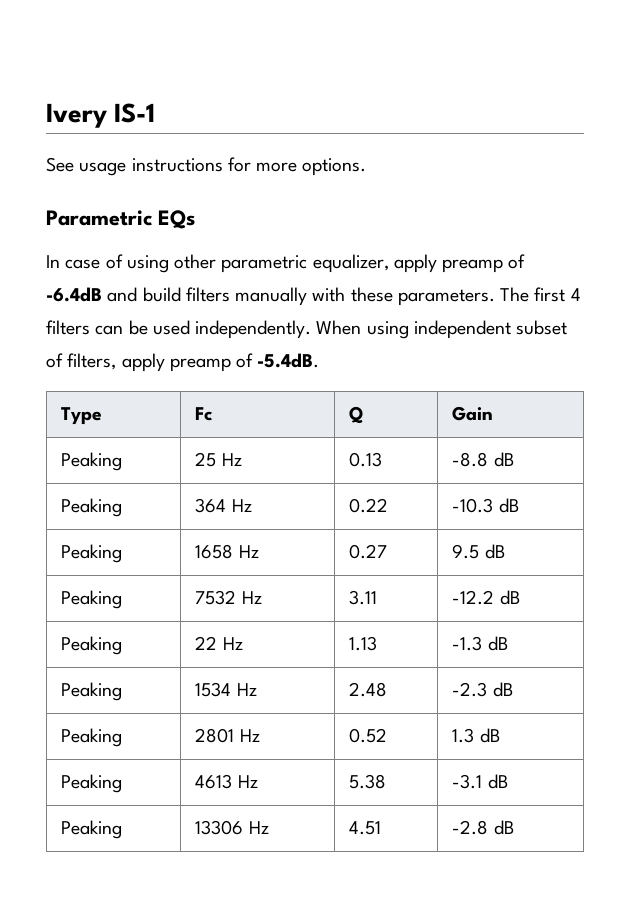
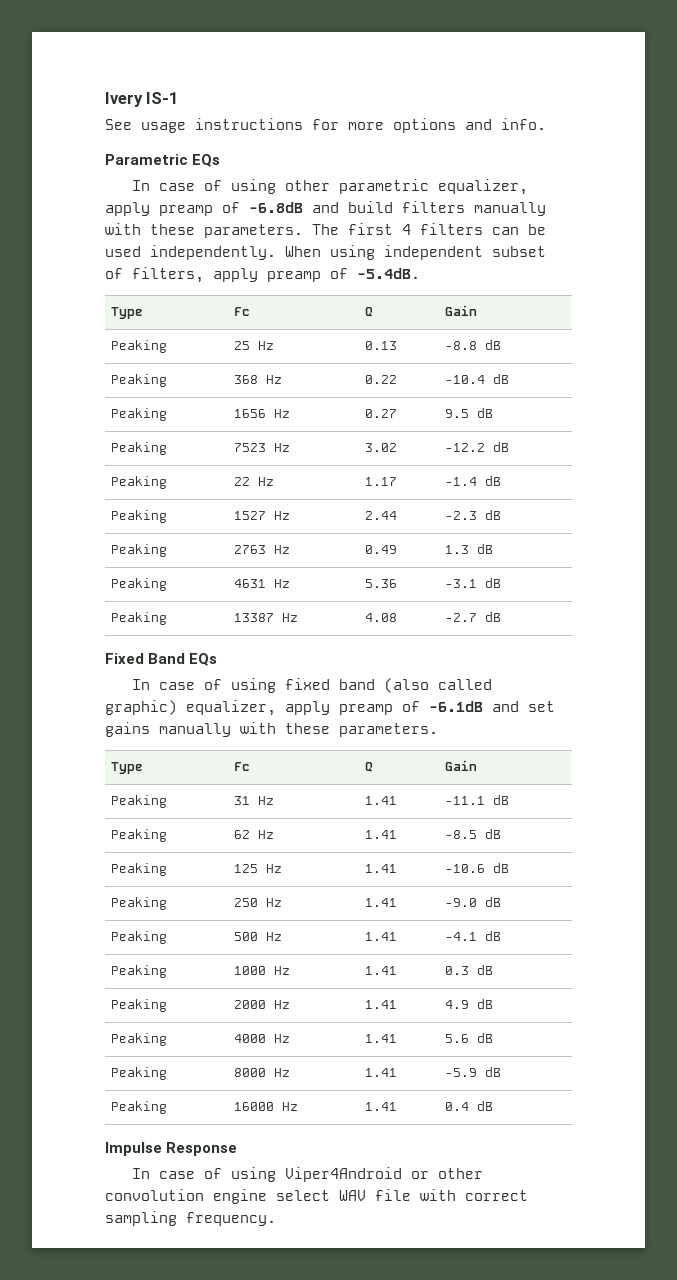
[302,158,367,176] options. -> [393,118,546,133] options and info.
[46,287,102,302] -6.4dB -> [249,202,303,213] -6.8dB
[195,498,227,513] 364 -> [234,375,259,384] 368
[452,498,519,513] [61,544,123,563] [195,544,234,559] -10.3 dB // Peaking | 1658 -> [445,374,510,384] [111,408,168,421] [234,409,267,418] -10.4 dB // Peaking | 1656
[195,590,262,605] [349,590,378,605] 7532 Hz | 3.11 -> [234,443,291,452] [365,443,398,452] 7523 Hz | 3.02
[349,636,378,651] [452,636,508,651] [61,682,123,701] [195,682,257,697] [349,682,388,697] 1.13 | -1.3 dB // Peaking | 1534 Hz | 2.48 -> [365,477,398,486] [445,476,502,486] [111,510,168,523] [234,511,291,520] [365,511,398,520] 1.17 | -1.4 dB // Peaking | 1527 Hz | 2.44
[195,728,260,743] [349,728,388,743] 2801 Hz | 0.52 -> [234,545,291,554] [365,545,398,554] 2763 Hz | 0.49
[195,774,258,789] [349,774,387,789] 4613 Hz | 5.38 -> [234,579,291,588] [365,579,398,588] 4631 Hz | 5.36
[195,820,269,835] [349,821,382,835] [452,820,514,835] 13306 Hz | 4.51 | -2.8 dB -> [234,613,299,622] [365,613,398,622] [445,612,502,622] [105,653,218,666] [132,678,493,693] [105,700,555,716] [105,722,438,737] [111,762,144,774] [234,762,251,771] [365,762,374,772] [445,760,478,771] [111,795,168,808] [234,796,275,805] [365,796,398,805] [445,795,510,805] [111,829,168,842] [234,830,275,839] [365,830,398,839] [445,829,502,839] [111,863,168,876] [234,864,283,873] [365,864,398,873] [445,863,510,873] [111,897,168,910] [234,898,283,907] [365,898,398,907] [445,897,502,907] [111,931,168,944] [234,932,283,941] [365,932,398,941] [445,931,502,941] [111,965,168,978] [234,966,291,975] [365,966,398,975] [445,965,494,975] [111,999,168,1012] [234,1000,291,1009] [365,1000,398,1009] [445,999,494,1009] [111,1033,168,1046] [234,1034,291,1043] [365,1034,398,1043] [445,1033,494,1043] [111,1067,168,1080] [234,1068,291,1077] [365,1068,398,1077] [445,1067,502,1077] [111,1101,168,1114] [234,1102,299,1111] [365,1102,398,1111] [445,1101,494,1111] [105,1142,238,1156] [132,1167,484,1182] [105,1189,528,1204] [105,1211,276,1226] 13387 Hz | 4.08 | -2.7 dB // Fixed Band EQs // In case of using fixed band (also called graphic) equalizer, apply preamp of -6.1dB and set gains manually with these parameters. // Type | Fc | Q | Gain // Peaking | 31 Hz | 1.41 | -11.1 dB // Peaking | 62 Hz | 1.41 | -8.5 dB // Peaking | 125 Hz | 1.41 | -10.6 dB // Peaking | 250 Hz | 1.41 | -9.0 dB // Peaking | 500 Hz | 1.41 | -4.1 dB // Peaking | 1000 Hz | 1.41 | 0.3 dB // Peaking | 2000 Hz | 1.41 | 4.9 dB // Peaking | 4000 Hz | 1.41 | 5.6 dB // Peaking | 8000 Hz | 1.41 | -5.9 dB // Peaking | 16000 Hz | 1.41 | 0.4 dB // Impulse Response // In case of using Viper4Android or other convolution engine select WAV file with correct sampling frequency.

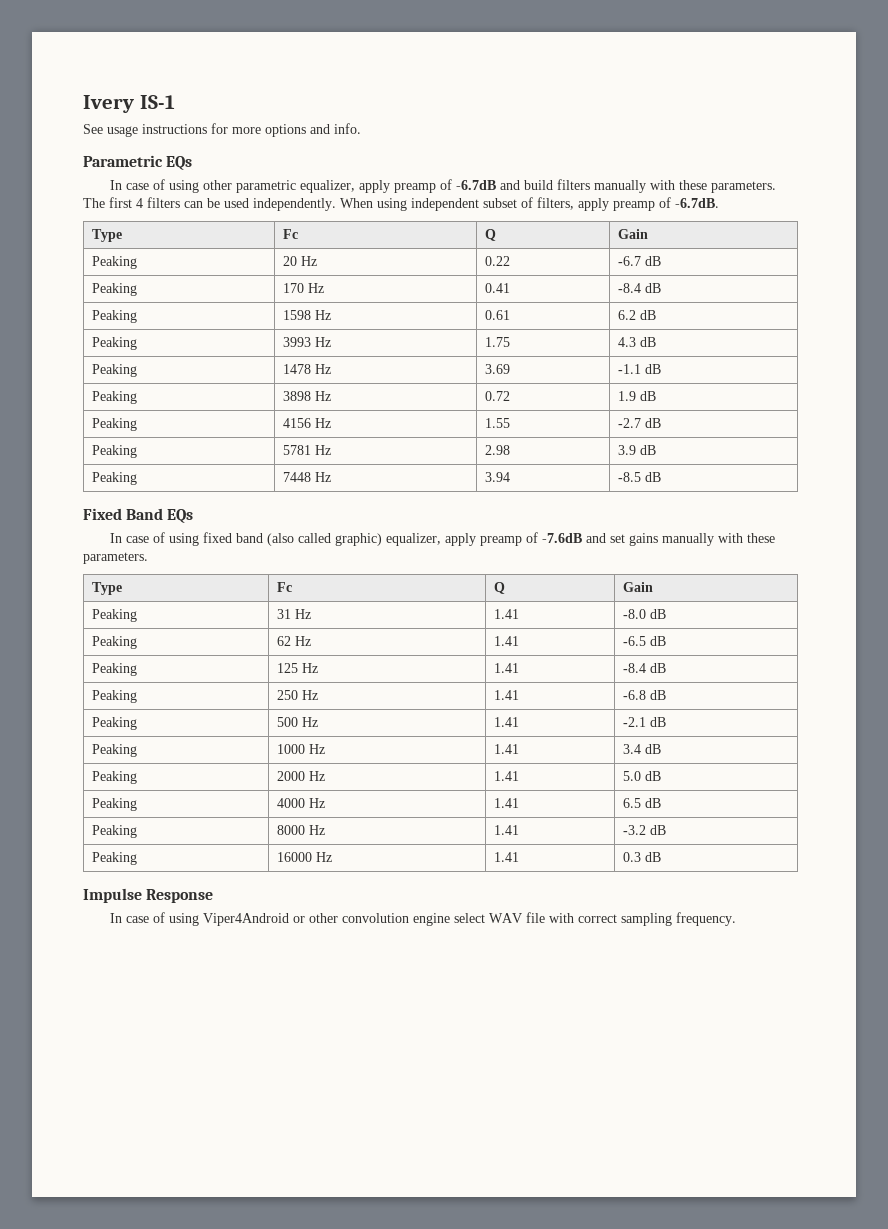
[249,202,303,213] -6.8dB -> [456,180,497,190] -6.7dB
[357,268,420,279] [111,307,144,319] [234,307,251,316] [365,307,374,317] [445,305,478,316] [111,340,168,353] [234,341,275,350] [365,341,398,350] [445,340,502,350] [111,374,168,387] [234,375,283,384] [365,375,398,384] [445,374,510,384] [111,408,168,421] [234,409,291,418] [365,409,398,418] [445,408,494,418] [111,442,168,455] [234,443,291,452] [365,443,398,452] [445,442,510,452] [111,476,168,489] [234,477,275,486] [365,477,398,486] [445,476,502,486] [111,510,168,523] [234,511,291,520] [365,511,398,520] [445,510,502,520] [111,544,168,557] [234,545,291,554] [365,545,398,554] [445,544,494,554] [111,578,168,591] [234,579,291,588] [365,579,398,588] [445,578,502,588] [111,612,168,625] [234,613,299,622] [365,613,398,622] [445,613,478,622] -5.4dB. // Type | Fc | Q | Gain // Peaking | 25 Hz | 0.13 | -8.8 dB // Peaking | 368 Hz | 0.22 | -10.4 dB // Peaking | 1656 Hz | 0.27 | 9.5 dB // Peaking | 7523 Hz | 3.02 | -12.2 dB // Peaking | 22 Hz | 1.17 | -1.4 dB // Peaking | 1527 Hz | 2.44 | -2.3 dB // Peaking | 2763 Hz | 0.49 | 1.3 dB // Peaking | 4631 Hz | 5.36 | -3.1 dB // Peaking | 13387 Hz | 4.08 | -2.7 -> [675,198,719,208] [92,229,123,242] [283,229,299,239] [485,229,497,241] [618,229,649,239] [92,256,138,269] [283,256,318,266] [485,256,511,266] [618,256,662,266] [92,283,138,296] [283,283,325,293] [485,283,511,293] [618,283,662,293] [92,310,138,323] [283,310,332,320] [485,310,511,320] [618,310,657,320] [92,337,138,350] [283,337,332,347] [485,337,511,347] [618,337,657,347] [92,364,138,377] [283,364,332,374] [485,364,511,374] [618,364,662,374] [92,391,138,404] [283,391,332,401] [485,391,511,401] [618,391,657,401] [92,418,138,431] [283,418,332,428] [485,418,511,428] [618,418,662,428] [92,445,138,458] [283,445,332,455] [485,445,511,455] [618,445,657,455] [92,472,138,485] [283,472,332,482] [485,472,511,482] [618,472,642,482] -6.7dB. // Type | Fc | Q | Gain // Peaking | 20 Hz | 0.22 | -6.7 dB // Peaking | 170 Hz | 0.41 | -8.4 dB // Peaking | 1598 Hz | 0.61 | 6.2 dB // Peaking | 3993 Hz | 1.75 | 4.3 dB // Peaking | 1478 Hz | 3.69 | -1.1 dB // Peaking | 3898 Hz | 0.72 | 1.9 dB // Peaking | 4156 Hz | 1.55 | -2.7 dB // Peaking | 5781 Hz | 2.98 | 3.9 dB // Peaking | 7448 Hz | 3.94 | -8.5
[429,701,483,712] -6.1dB -> [542,533,583,543] -7.6dB
[445,796,486,805] -11.1 -> [623,609,647,619] -8.0
[445,830,478,839] -8.5 -> [623,636,647,646] -6.5
[445,864,486,873] -10.6 -> [623,663,647,673] -8.4
[445,898,478,907] -9.0 -> [623,690,647,700] -6.8
[445,932,478,941] -4.1 -> [623,717,647,727] -2.1
[445,966,470,975] 0.3 -> [623,744,642,754] 3.4
[445,1000,470,1009] 4.9 -> [623,771,642,781] 5.0
[445,1034,470,1043] 5.6 -> [623,798,642,808] 6.5
[445,1068,478,1077] -5.9 -> [623,825,647,835] -3.2
[445,1102,470,1111] 0.4 -> [623,852,642,862] 0.3

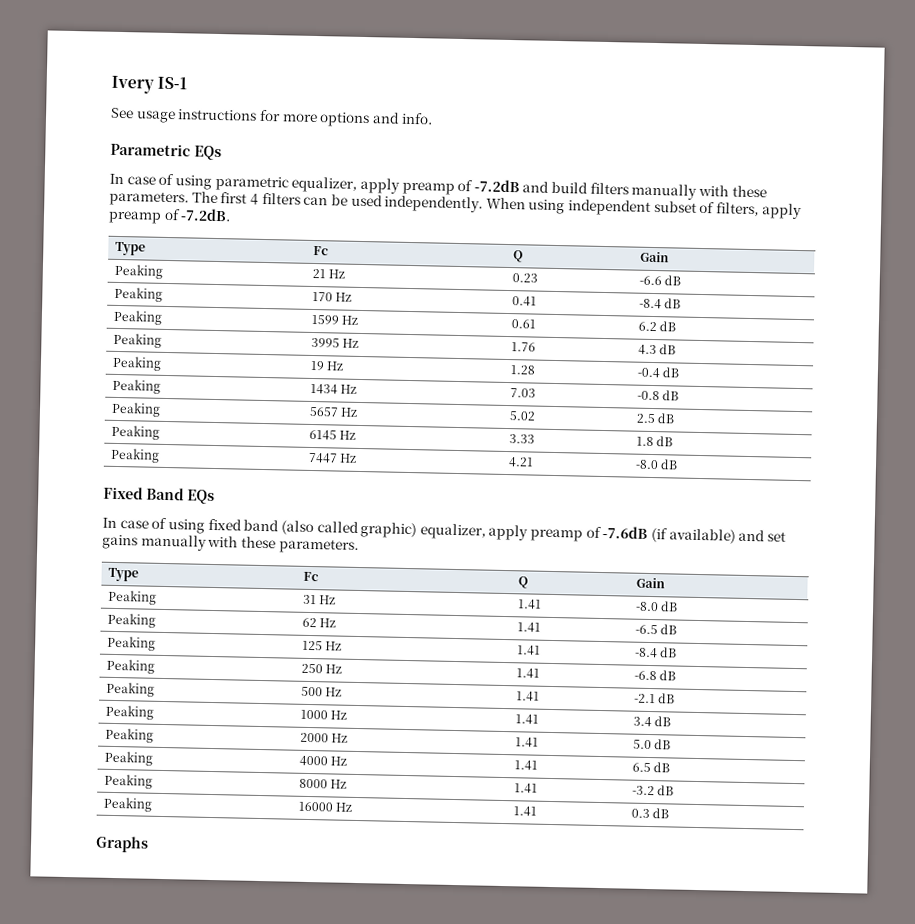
[203,180,233,190] other -> (212, 182) none
[456,180,497,190] -6.7dB -> [473,179,520,193] -7.2dB
[675,198,719,208] [92,229,123,242] [283,229,299,239] [485,229,497,241] [618,229,649,239] [92,256,138,269] [283,256,318,266] [485,256,511,266] [618,256,642,266] -6.7dB. // Type | Fc | Q | Gain // Peaking | 20 Hz | 0.22 | -6.7 -> [180,208,232,222] [115,241,147,256] [313,245,330,256] [513,250,524,263] [640,251,670,263] [114,263,164,279] [312,268,346,279] [512,273,539,283] [639,275,663,286] -7.2dB. // Type | Fc | Q | Gain // Peaking | 21 Hz | 0.23 | -6.6
[283,310,312,320] 1598 -> [311,314,340,325] 1599
[283,337,332,347] [485,337,511,347] 3993 Hz | 1.75 -> [311,337,360,348] [511,342,537,352] 3995 Hz | 1.76
[283,364,332,374] [485,364,511,374] [618,364,662,374] [92,391,138,404] [283,391,332,401] [485,391,511,401] [618,391,657,401] [92,418,138,431] [283,418,332,428] [485,418,511,428] [618,418,662,428] [92,445,138,458] [283,445,332,455] [485,445,511,455] [618,445,657,455] [92,472,138,485] [283,472,332,482] [485,472,511,482] [618,472,642,482] 1478 Hz | 3.69 | -1.1 dB // Peaking | 3898 Hz | 0.72 | 1.9 dB // Peaking | 4156 Hz | 1.55 | -2.7 dB // Peaking | 5781 Hz | 2.98 | 3.9 dB // Peaking | 7448 Hz | 3.94 | -8.5 -> [310,360,345,371] [510,365,537,375] [637,367,680,379] [112,378,162,394] [310,383,358,395] [510,388,537,398] [637,390,680,401] [111,401,162,417] [309,406,359,417] [509,411,537,421] [636,413,676,424] [111,424,161,440] [309,429,357,441] [509,434,536,444] [636,436,674,447] [110,447,161,463] [308,452,358,464] [508,457,535,468] [635,459,660,470] 19 Hz | 1.28 | -0.4 dB // Peaking | 1434 Hz | 7.03 | -0.8 dB // Peaking | 5657 Hz | 5.02 | 2.5 dB // Peaking | 6145 Hz | 3.33 | 1.8 dB // Peaking | 7447 Hz | 4.21 | -8.0
(583, 538) none -> [651,528,736,544] (if available)
[83,888,214,903] [110,912,737,926] Impulse Response // In case of using Viper4Android or other convolution engine select WAV file with correct sampling frequency. -> [95,835,149,853] Graphs

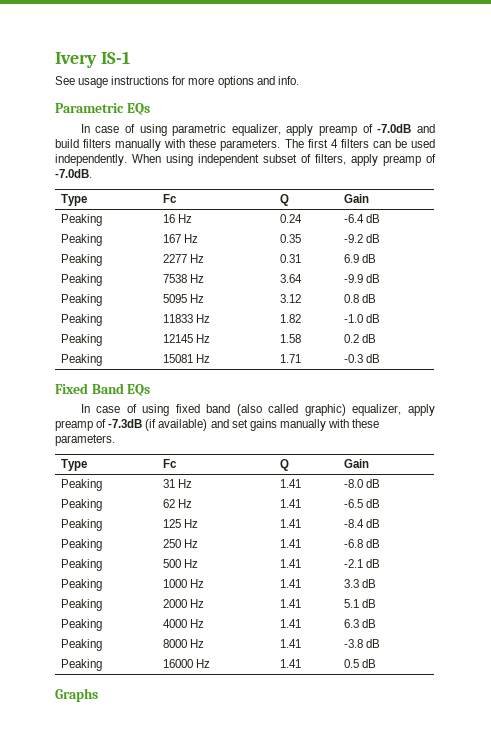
[473,179,520,193] -7.2dB -> [377,124,412,133] -7.0dB
[180,208,232,222] [115,241,147,256] [313,245,330,256] [513,250,524,263] [640,251,670,263] [114,263,164,279] [312,268,346,279] [512,273,539,283] [639,275,682,286] [114,286,164,302] [312,291,353,302] [512,296,538,307] [639,298,682,310] [113,309,164,325] [311,314,359,325] [511,319,537,329] [638,321,677,332] [113,332,163,348] [311,337,360,348] [511,342,537,352] [638,344,677,356] [112,355,163,371] [310,360,345,371] [510,365,537,375] [637,367,680,379] [112,378,162,394] [310,383,358,395] [510,388,537,398] [637,390,680,401] [111,401,162,417] [309,406,359,417] [509,411,537,421] [636,413,676,424] [111,424,161,440] [309,429,357,441] [509,434,536,444] [636,436,674,447] [110,447,161,463] [308,452,358,464] [508,457,535,468] [635,459,660,470] -7.2dB. // Type | Fc | Q | Gain // Peaking | 21 Hz | 0.23 | -6.6 dB // Peaking | 170 Hz | 0.41 | -8.4 dB // Peaking | 1599 Hz | 0.61 | 6.2 dB // Peaking | 3995 Hz | 1.76 | 4.3 dB // Peaking | 19 Hz | 1.28 | -0.4 dB // Peaking | 1434 Hz | 7.03 | -0.8 dB // Peaking | 5657 Hz | 5.02 | 2.5 dB // Peaking | 6145 Hz | 3.33 | 1.8 dB // Peaking | 7447 Hz | 4.21 | -8.0 -> [55,169,92,178] [60,194,87,206] [162,194,177,203] [279,194,289,206] [343,194,369,203] [60,214,102,226] [162,214,192,223] [279,214,302,223] [343,214,380,223] [60,234,102,246] [162,234,198,243] [279,234,301,243] [343,234,380,243] [60,254,102,266] [162,254,204,263] [279,254,301,263] [343,254,376,263] [60,274,102,286] [162,274,204,283] [279,274,302,283] [343,274,380,283] [60,294,102,306] [162,294,204,303] [279,294,301,303] [343,294,376,303] [60,314,102,326] [162,314,210,323] [279,314,301,323] [343,314,380,323] [60,334,102,346] [162,334,210,343] [279,334,301,343] [343,334,376,343] [60,354,102,366] [162,354,210,363] [279,354,301,363] [343,354,363,363] -7.0dB. // Type | Fc | Q | Gain // Peaking | 16 Hz | 0.24 | -6.4 dB // Peaking | 167 Hz | 0.35 | -9.2 dB // Peaking | 2277 Hz | 0.31 | 6.9 dB // Peaking | 7538 Hz | 3.64 | -9.9 dB // Peaking | 5095 Hz | 3.12 | 0.8 dB // Peaking | 11833 Hz | 1.82 | -1.0 dB // Peaking | 12145 Hz | 1.58 | 0.2 dB // Peaking | 15081 Hz | 1.71 | -0.3
[602,526,649,539] -7.6dB -> [108,419,143,428] -7.3dB
[633,716,653,728] 3.4 -> [343,579,359,588] 3.3
[633,739,653,750] 5.0 -> [343,599,359,608] 5.1
[632,762,652,773] 6.5 -> [343,619,359,628] 6.3
[632,785,656,796] -3.2 -> [343,639,363,648] -3.8
[631,808,651,819] 0.3 -> [343,659,359,668] 0.5

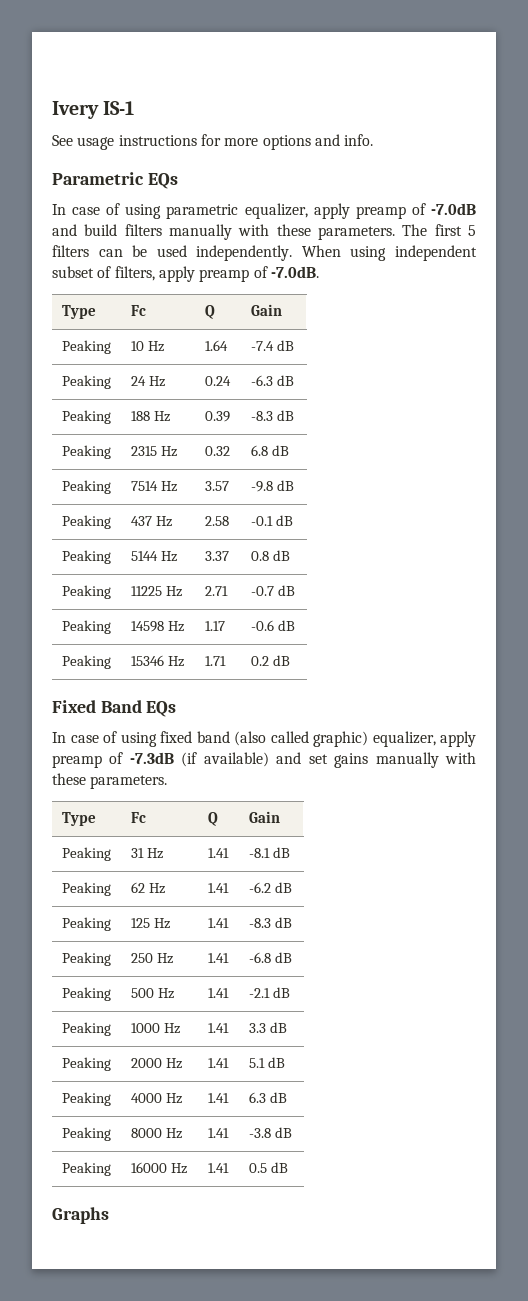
[330,139,338,148] 4 -> [467,225,476,236] 5
[162,214,175,223] 16 -> [130,341,164,352] [204,340,228,351] [250,340,294,351] [61,375,111,389] [130,376,146,386] 10 Hz | 1.64 | -7.4 dB // Peaking | 24
[343,214,380,223] [60,234,102,246] [162,234,198,243] [279,234,301,243] [343,234,380,243] [60,254,102,266] [162,254,204,263] [279,254,301,263] [343,254,376,263] [60,274,102,286] [162,274,204,283] [279,274,302,283] [343,274,380,283] [60,294,102,306] [162,294,204,303] [279,294,301,303] -6.4 dB // Peaking | 167 Hz | 0.35 | -9.2 dB // Peaking | 2277 Hz | 0.31 | 6.9 dB // Peaking | 7538 Hz | 3.64 | -9.9 dB // Peaking | 5095 Hz | 3.12 -> [250,375,294,386] [61,410,111,424] [130,411,170,422] [204,411,230,422] [250,410,294,421] [61,445,111,459] [130,446,177,457] [204,446,230,456] [250,445,289,456] [61,480,111,494] [130,481,177,492] [204,481,229,491] [250,480,294,492] [61,515,111,529] [130,516,172,527] [204,516,229,526] [250,515,293,526] [61,550,111,564] [130,551,177,562] [204,551,229,561] -6.3 dB // Peaking | 188 Hz | 0.39 | -8.3 dB // Peaking | 2315 Hz | 0.32 | 6.8 dB // Peaking | 7514 Hz | 3.57 | -9.8 dB // Peaking | 437 Hz | 2.58 | -0.1 dB // Peaking | 5144 Hz | 3.37
[162,314,210,323] [279,314,301,323] [343,314,380,323] [60,334,102,346] [162,334,210,343] [279,334,301,343] [343,334,376,343] [60,354,102,366] [162,354,193,363] 11833 Hz | 1.82 | -1.0 dB // Peaking | 12145 Hz | 1.58 | 0.2 dB // Peaking | 15081 -> [130,586,182,597] [204,586,228,596] [250,585,295,596] [61,620,111,634] [130,621,184,632] [204,621,225,631] [250,620,295,631] [61,655,111,669] [130,655,164,666] 11225 Hz | 2.71 | -0.7 dB // Peaking | 14598 Hz | 1.17 | -0.6 dB // Peaking | 15346
[343,354,363,363] -0.3 -> [250,656,269,666] 0.2
[343,479,363,488] -8.0 -> [248,848,270,858] -8.1
[343,499,363,508] -6.5 -> [248,882,271,893] -6.2
[343,519,364,528] -8.4 -> [248,918,271,928] -8.3

